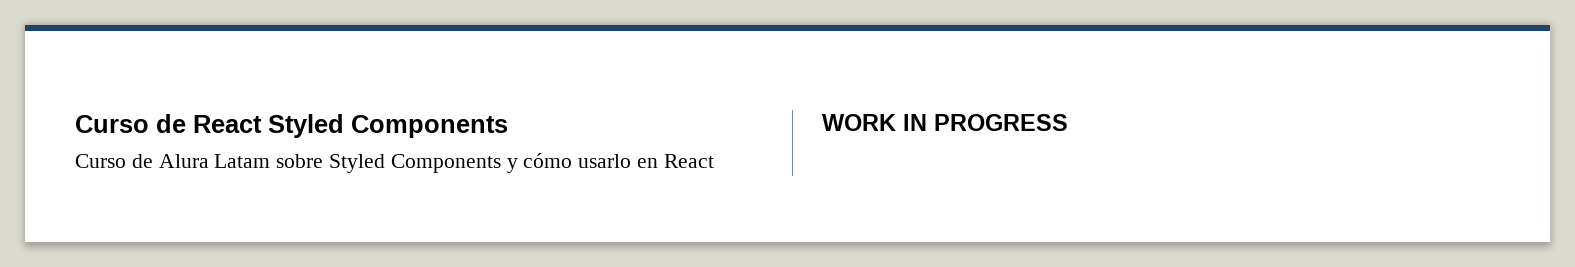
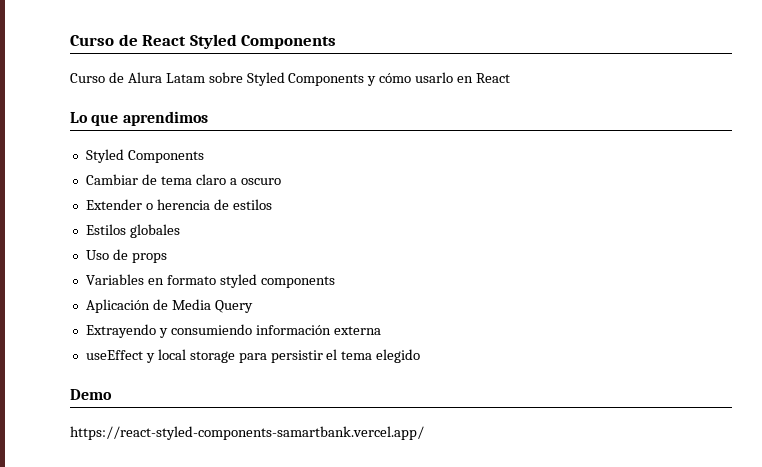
[822,114,1068,131] WORK IN PROGRESS -> [70,111,208,126] [85,149,204,163] [85,174,281,185] [85,199,272,210] [85,224,180,238] [85,249,167,263] [85,274,335,288] [85,299,253,313] [85,324,381,338] [85,349,421,363] [70,389,112,400] [70,426,424,440] Lo que aprendimos // Styled Components // Cambiar de tema claro a oscuro // Extender o herencia de estilos // Estilos globales // Uso de props // Variables en formato styled components // Aplicación de Media Query // Extrayendo y consumiendo información externa // useEffect y local storage para persistir el tema elegido // Demo // https://react-styled-components-samartbank.vercel.app/

